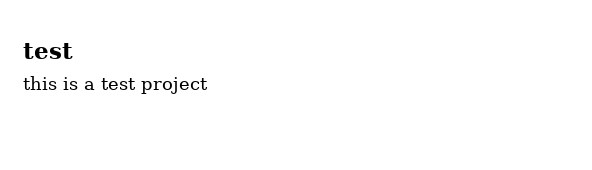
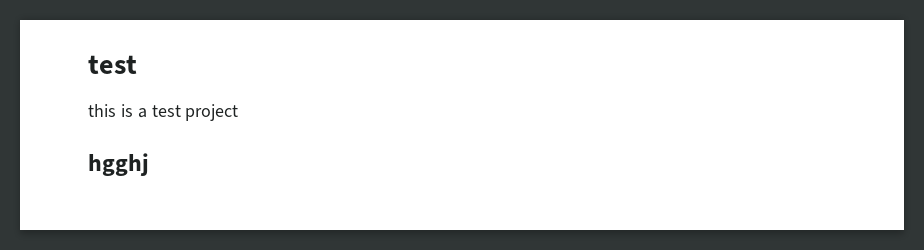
(208, 85) none -> [88,153,149,176] // hgghj

